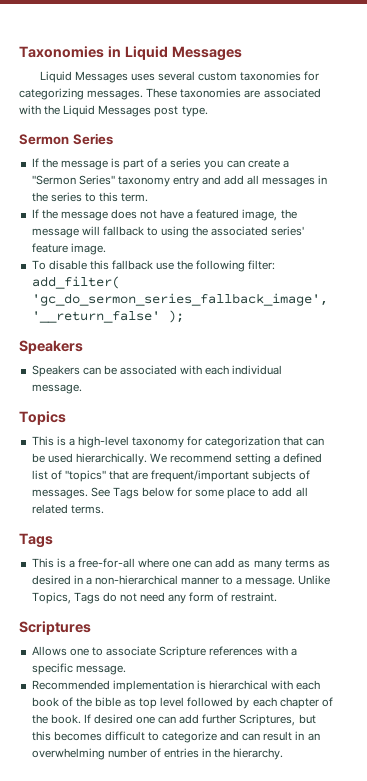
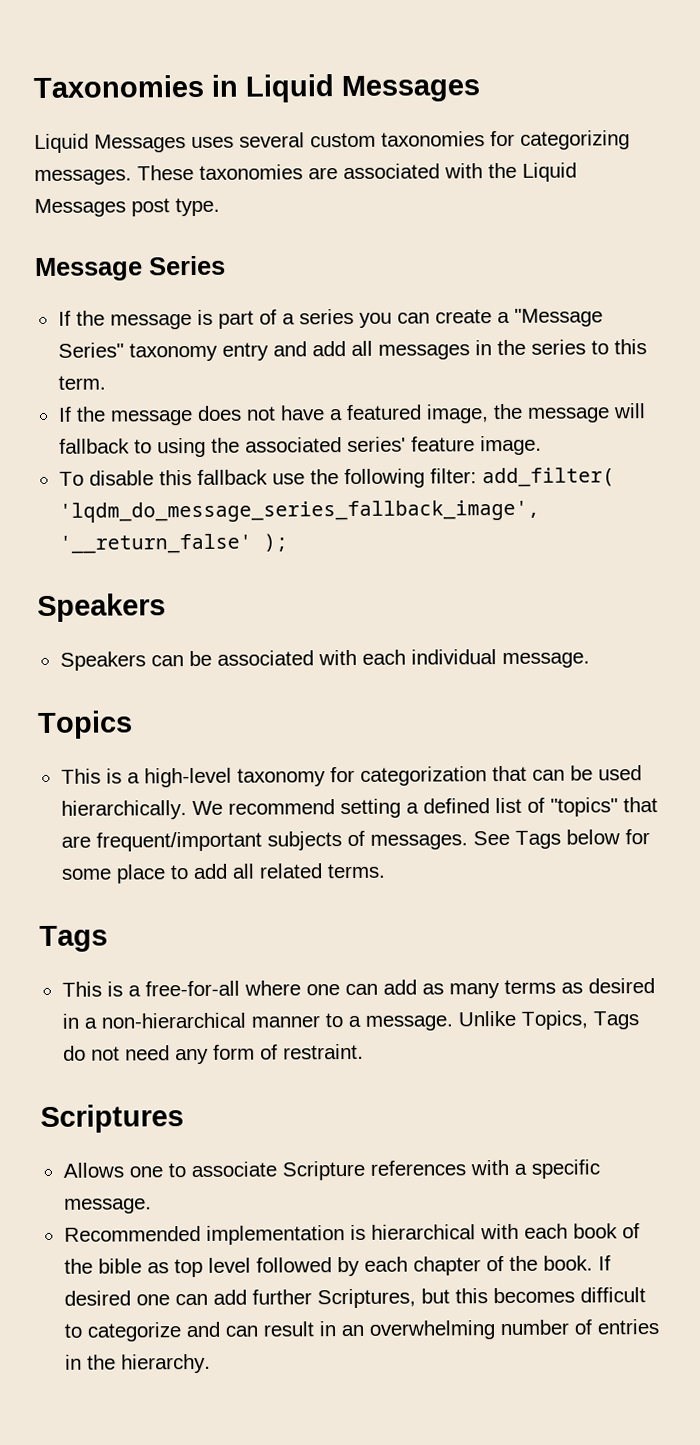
[19,134,69,145] Sermon -> [34,257,143,282] Message
[31,175,76,185] "Sermon -> [513,308,603,327] "Message
[31,293,328,306] 'gc_do_sermon_series_fallback_image', -> [58,499,540,523] 'lqdm_do_message_series_fallback_image',

